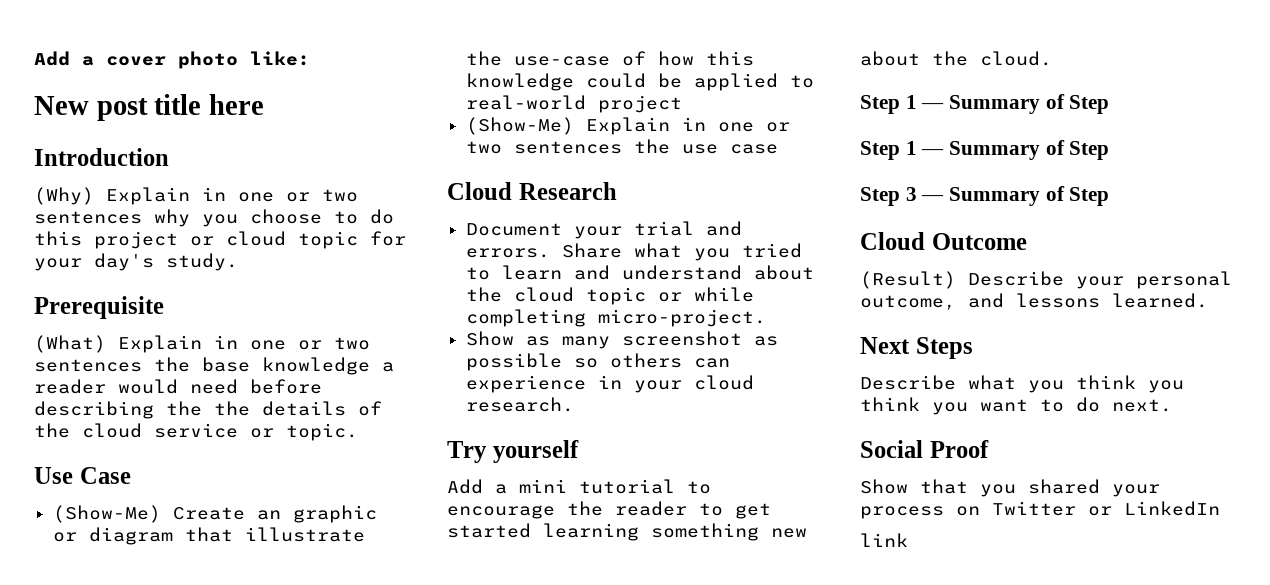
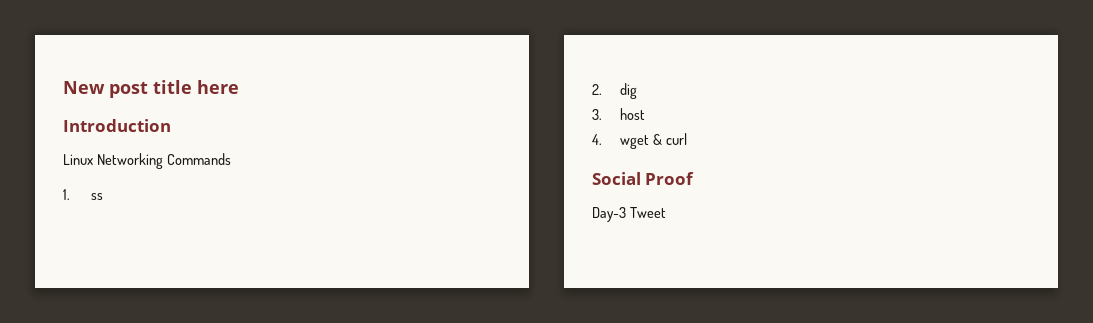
[34,51,310,69] Add a cover photo like: // -> (63, 87) none
[34,187,358,205] [34,209,394,227] [34,231,406,249] [34,253,238,271] [34,296,164,319] [34,335,370,353] [34,357,394,375] [34,379,322,394] [34,401,382,419] [34,423,358,441] [34,467,131,484] [52,505,377,523] [52,527,365,545] [465,51,754,66] [465,73,814,91] [465,95,682,113] [465,117,790,135] [465,139,778,154] [447,182,617,200] [465,221,742,239] [465,243,802,261] [465,265,814,280] [465,287,754,305] [465,309,766,327] [465,331,778,349] [465,353,730,371] [465,375,754,393] [465,397,574,412] [447,440,579,463] [447,479,711,494] [447,501,771,519] [447,523,807,541] [860,51,1052,66] [860,94,1110,114] [860,140,1110,160] [860,186,1110,206] [860,232,1027,250] [860,271,1232,289] [860,293,1208,310] [860,337,973,359] [860,375,1184,393] [860,397,1172,415] [860,440,989,458] [860,479,1160,497] [860,501,1220,519] [860,533,908,547] (Why) Explain in one or two sentences why you choose to do this project or cloud topic for your day's study. // Prerequisite // (What) Explain in one or two sentences the base knowledge a reader would need before describing the the details of the cloud service or topic. // Use Case // (Show-Me) Create an graphic or diagram that illustrate the use-case of how this knowledge could be applied to real-world project // (Show-Me) Explain in one or two sentences the use case // Cloud Research // Document your trial and errors. Share what you tried to learn and understand about the cloud topic or while completing micro-project. // Show as many screenshot as possible so others can experience in your cloud research. // Try yourself // Add a mini tutorial to encourage the reader to get started learning something new about the cloud. // Step 1 — Summary of Step // Step 1 — Summary of Step // Step 3 — Summary of Step // Cloud Outcome // (Result) Describe your personal outcome, and lessons learned. // Next Steps // Describe what you think you think you want to do next. // Social Proof // Show that you shared your process on Twitter or LinkedIn // link -> [63,153,231,169] [63,189,103,200] [592,83,637,99] [592,108,645,120] [592,133,687,149] [592,172,695,185] [592,207,666,222] Linux Networking Commands // 1. ss // 2. dig // 3. host // 4. wget & curl // Social Proof // Day-3 Tweet

